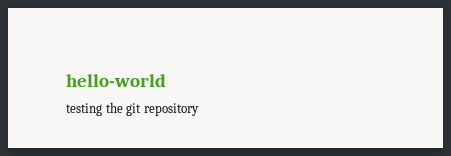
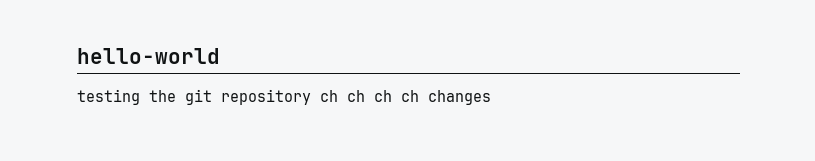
(199, 109) none -> [320,90,491,105] ch ch ch ch changes

